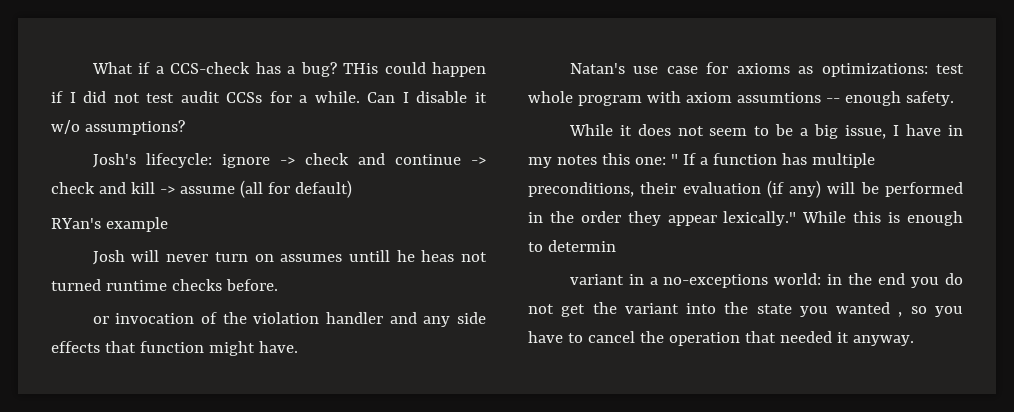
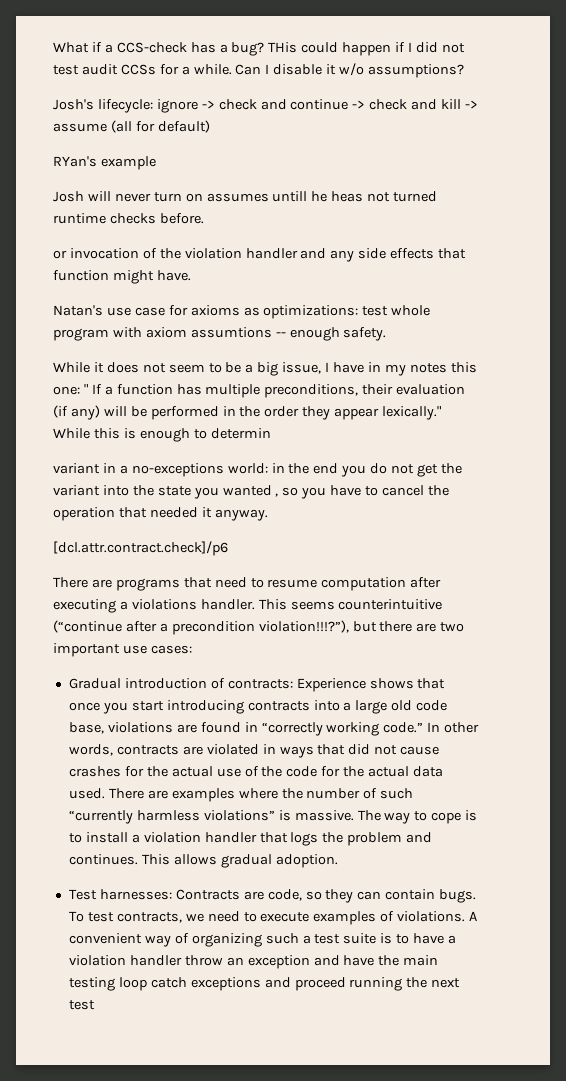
(914, 340) none -> [53,541,228,556] [53,577,442,591] [53,599,443,613] [53,620,465,635] [53,643,192,657] [68,678,446,692] [68,700,448,714] [68,722,480,736] [68,744,440,758] [68,766,444,777] [68,788,414,802] [68,810,478,824] [68,832,433,846] [68,854,338,868] [68,889,477,903] [68,911,478,925] [68,933,457,947] [68,955,439,969] [68,977,461,991] [68,1000,95,1010] // [dcl.attr.contract.check]/p6 // There are programs that need to resume computation after executing a violations handler. This seems counterintuitive (“continue after a precondition violation!!!?”), but there are two important use cases: // Gradual introduction of contracts: Experience shows that once you start introducing contracts into a large old code base, violations are found in “correctly working code.” In other words, contracts are violated in ways that did not cause crashes for the actual use of the code for the actual data used. There are examples where the number of such “currently harmless violations” is massive. The way to cope is to install a violation handler that logs the problem and continues. This allows gradual adoption. // Test harnesses: Contracts are code, so they can contain bugs. To test contracts, we need to execute examples of violations. A convenient way of organizing such a test suite is to have a violation handler throw an exception and have the main testing loop catch exceptions and proceed running the next test

